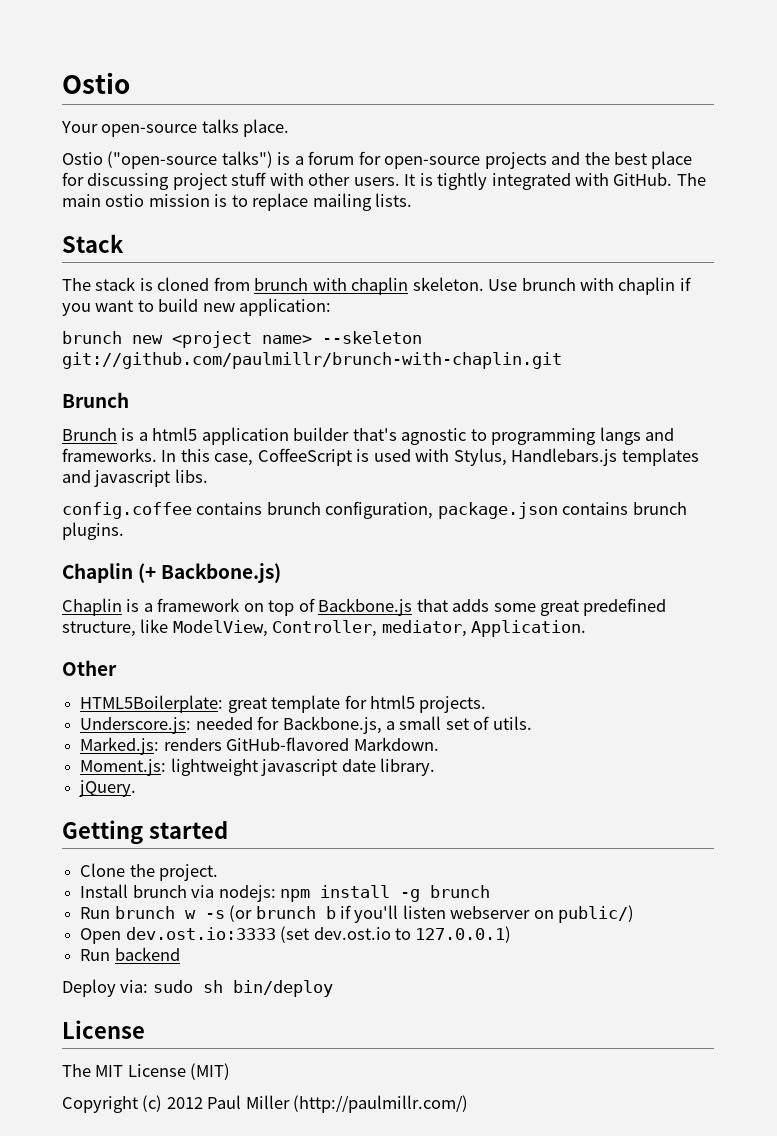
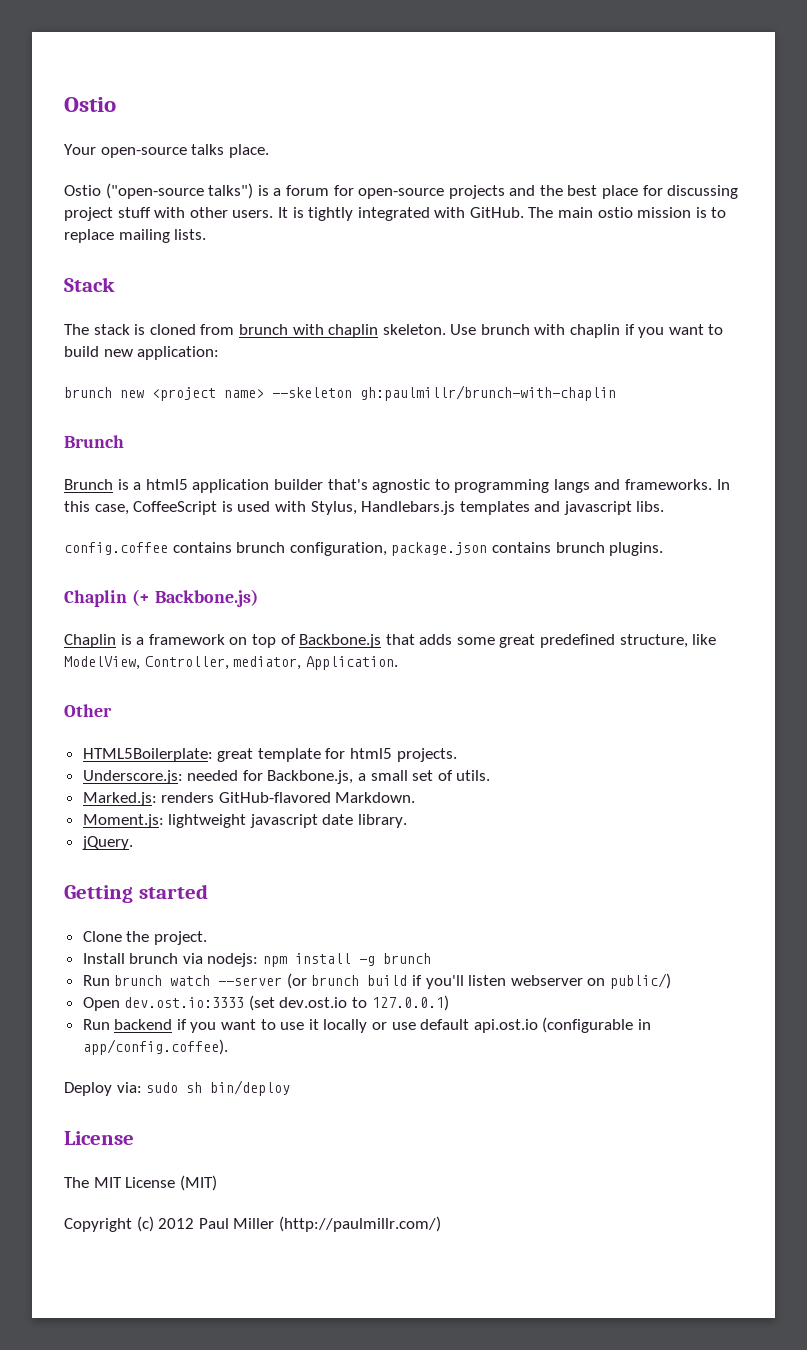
[62,352,562,369] git://github.com/paulmillr/brunch-with-chaplin.git -> [360,385,616,401] gh:paulmillr/brunch-with-chaplin
[184,910,225,919] w -s -> [170,975,283,986] watch --server
[325,906,336,919] b -> [367,975,408,986] build
(180, 954) none -> [176,1017,651,1033] [82,1039,228,1055] if you want to use it locally or use default api.ost.io (configurable in app/config.coffee).

